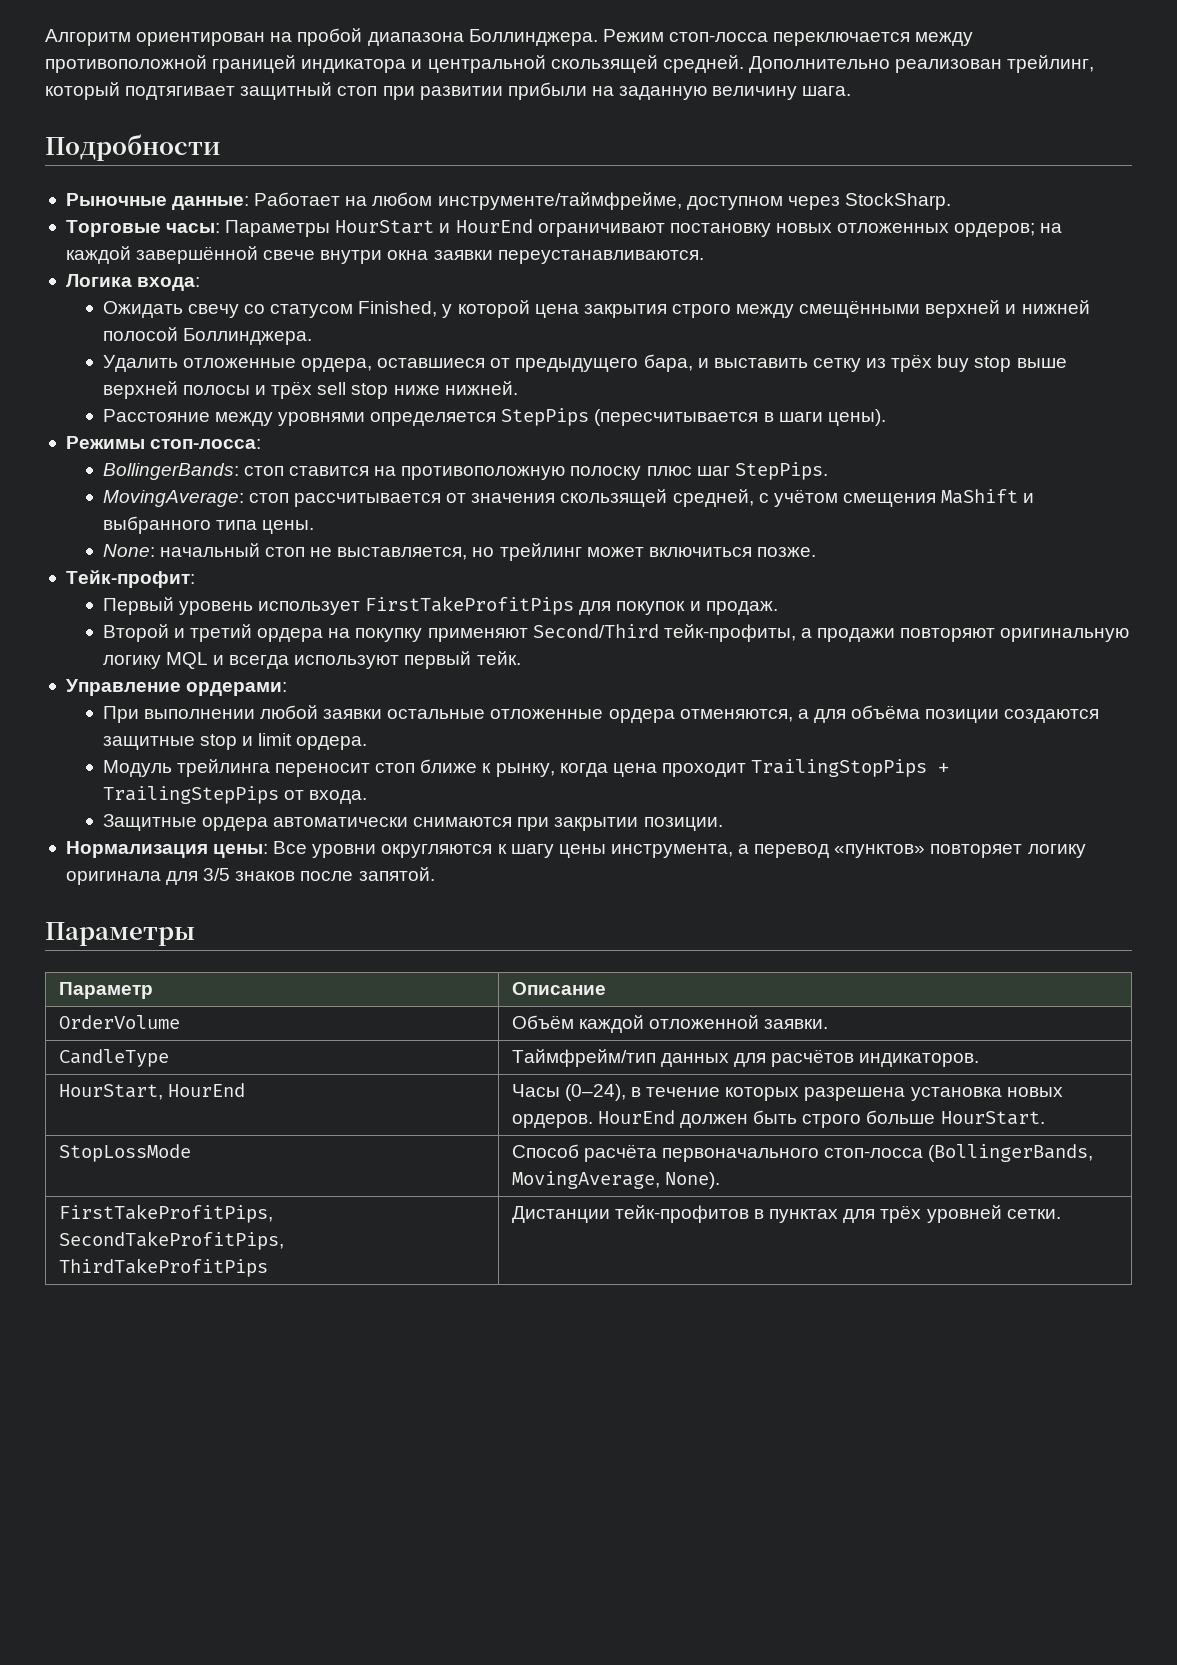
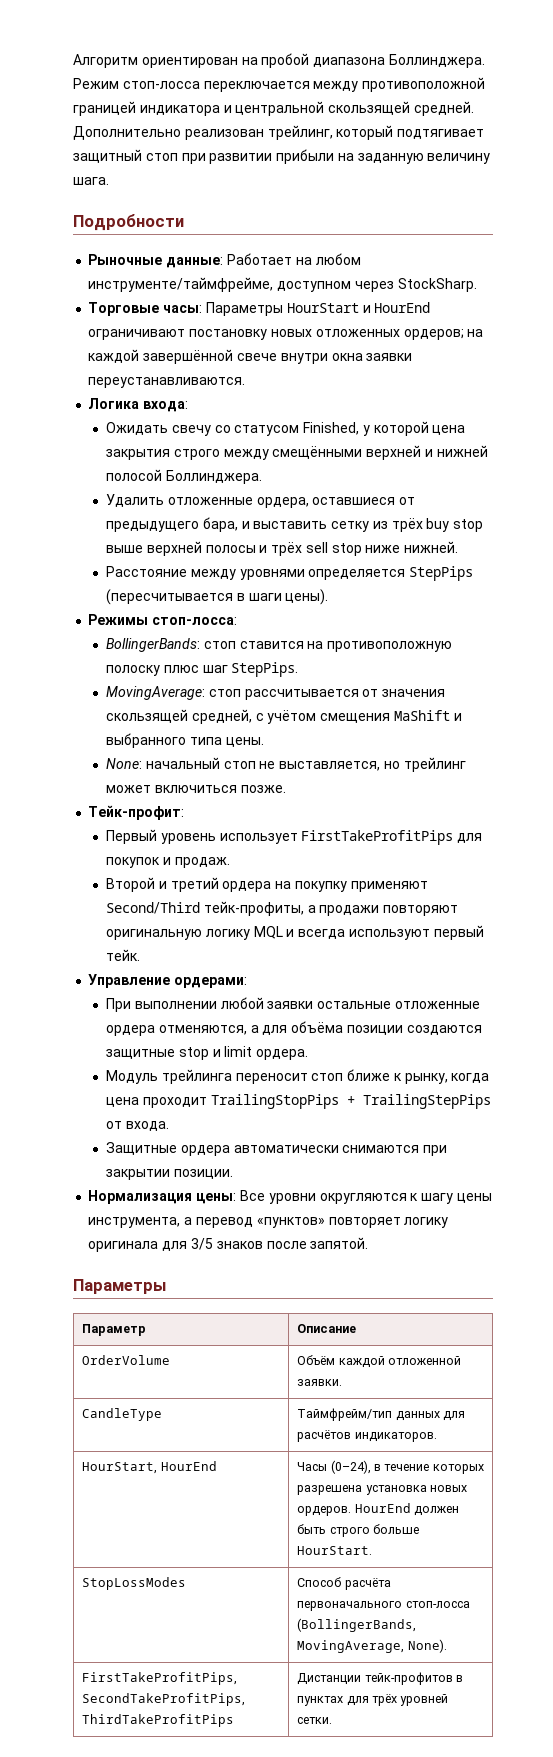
[58,1144,191,1162] StopLossMode -> [82,1577,187,1590] StopLossModes

